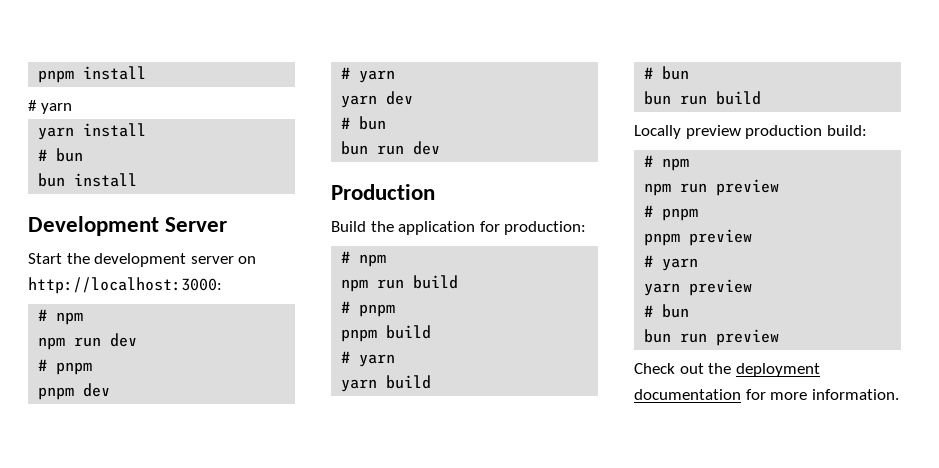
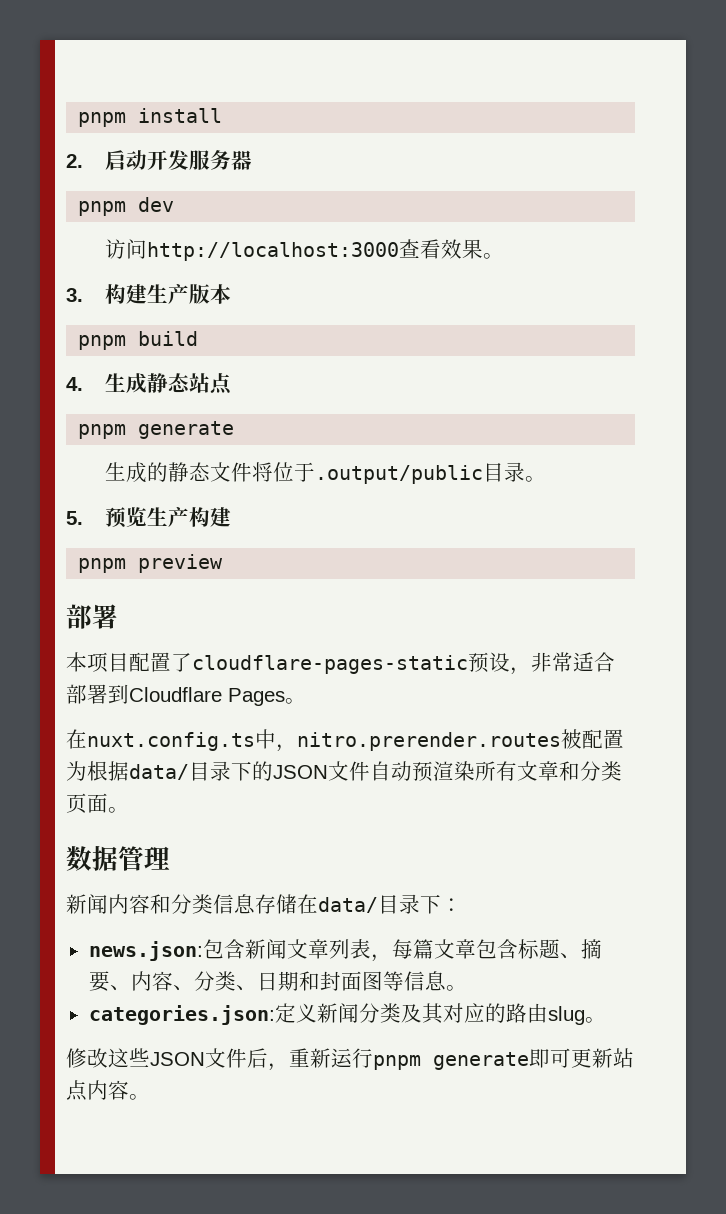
[28,100,72,114] [38,123,147,140] [38,148,84,162] [38,173,138,187] [28,216,228,236] [28,253,257,267] [28,277,222,294] [38,309,84,325] [38,333,138,350] [38,359,93,375] [38,383,111,400] [341,67,396,83] [341,91,414,108] [341,116,387,130] [341,141,441,155] [331,184,435,200] [331,221,587,235] [341,251,387,267] [341,275,459,292] [341,301,396,317] [341,325,432,342] [341,351,396,367] [341,375,432,392] [644,66,690,80] [644,91,762,105] [634,125,867,139] [644,155,690,171] [644,179,780,196] [644,205,699,221] [644,229,753,246] [644,255,699,271] [644,279,753,296] [644,304,690,318] [644,329,780,346] [634,363,820,377] [634,389,899,400] # yarn // yarn install // # bun // bun install // Development Server // Start the development server on http://localhost:3000: // # npm // npm run dev // # pnpm // pnpm dev // # yarn // yarn dev // # bun // bun run dev // Production // Build the application for production: // # npm // npm run build // # pnpm // pnpm build // # yarn // yarn build // # bun // bun run build // Locally preview production build: // # npm // npm run preview // # pnpm // pnpm preview // # yarn // yarn preview // # bun // bun run preview // Check out the deployment documentation for more information. -> [66,150,252,170] [78,197,175,216] [104,239,504,261] [66,284,231,304] [78,331,199,350] [66,373,232,395] [78,421,235,439] [104,462,546,484] [66,507,231,528] [78,554,224,573] [66,604,118,629] [66,652,615,675] [66,684,306,706] [66,729,624,752] [66,761,622,782] [66,793,129,813] [66,845,170,871] [66,894,462,914] [88,939,602,962] [88,971,467,992] [88,1003,606,1025] [66,1048,634,1071] [66,1080,150,1101] 2.启动开发服务器 // pnpm dev // 访问http://localhost:3000查看效果。 // 3.构建生产版本 // pnpm build // 4.生成静态站点 // pnpm generate // 生成的静态文件将位于.output/public目录。 // 5.预览生产构建 // pnpm preview // 部署 // 本项目配置了cloudflare-pages-static预设，非常适合部署到Cloudflare Pages。 // 在nuxt.config.ts中，nitro.prerender.routes被配置为根据data/目录下的JSON文件自动预渲染所有文章和分类页面。 // 数据管理 // 新闻内容和分类信息存储在data/目录下： // news.json:包含新闻文章列表，每篇文章包含标题、摘要、内容、分类、日期和封面图等信息。 // categories.json:定义新闻分类及其对应的路由slug。 // 修改这些JSON文件后，重新运行pnpm generate即可更新站点内容。

